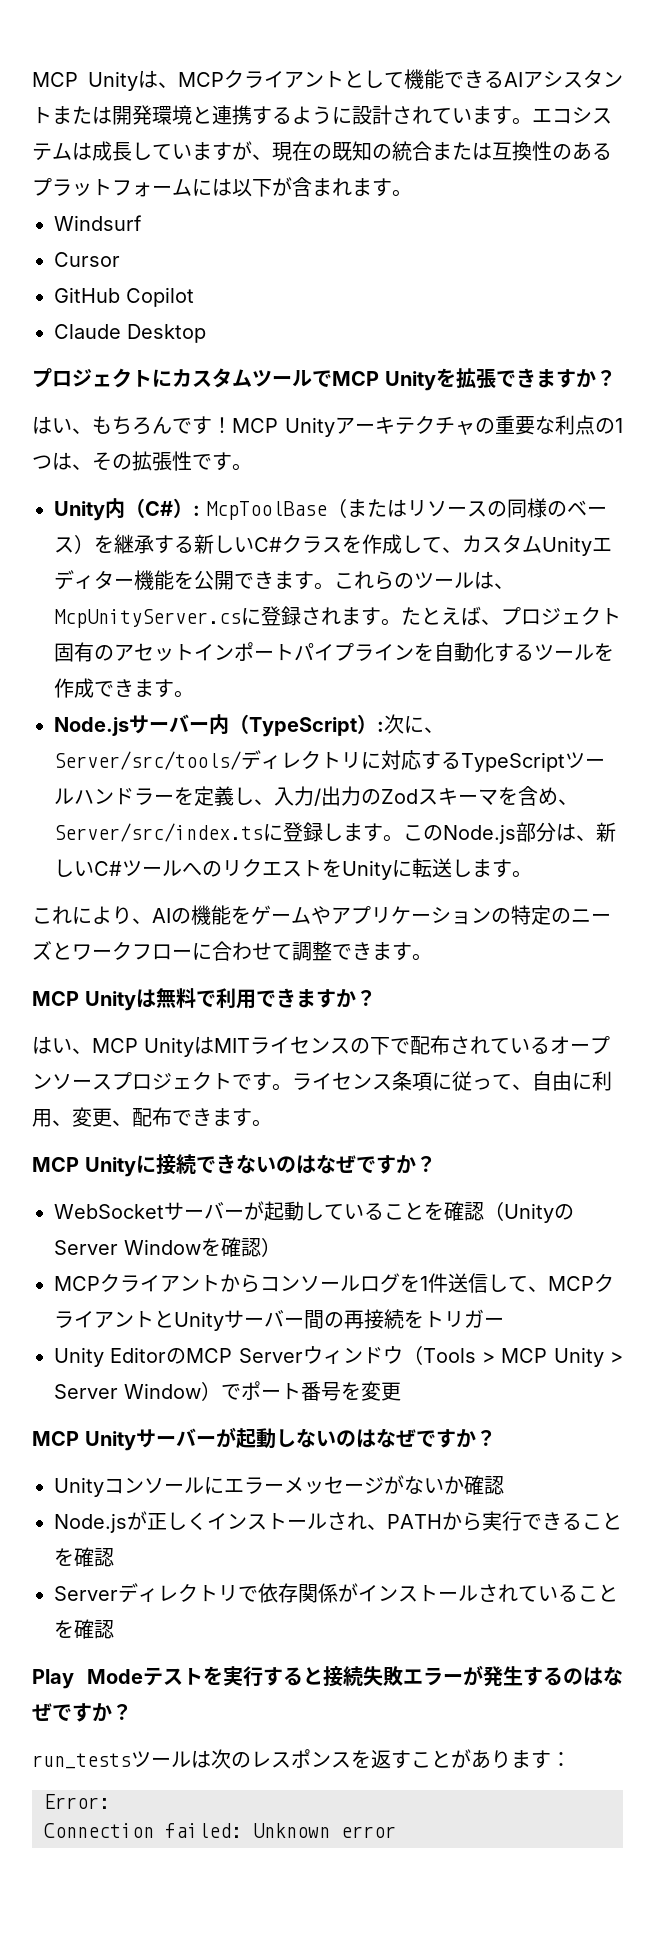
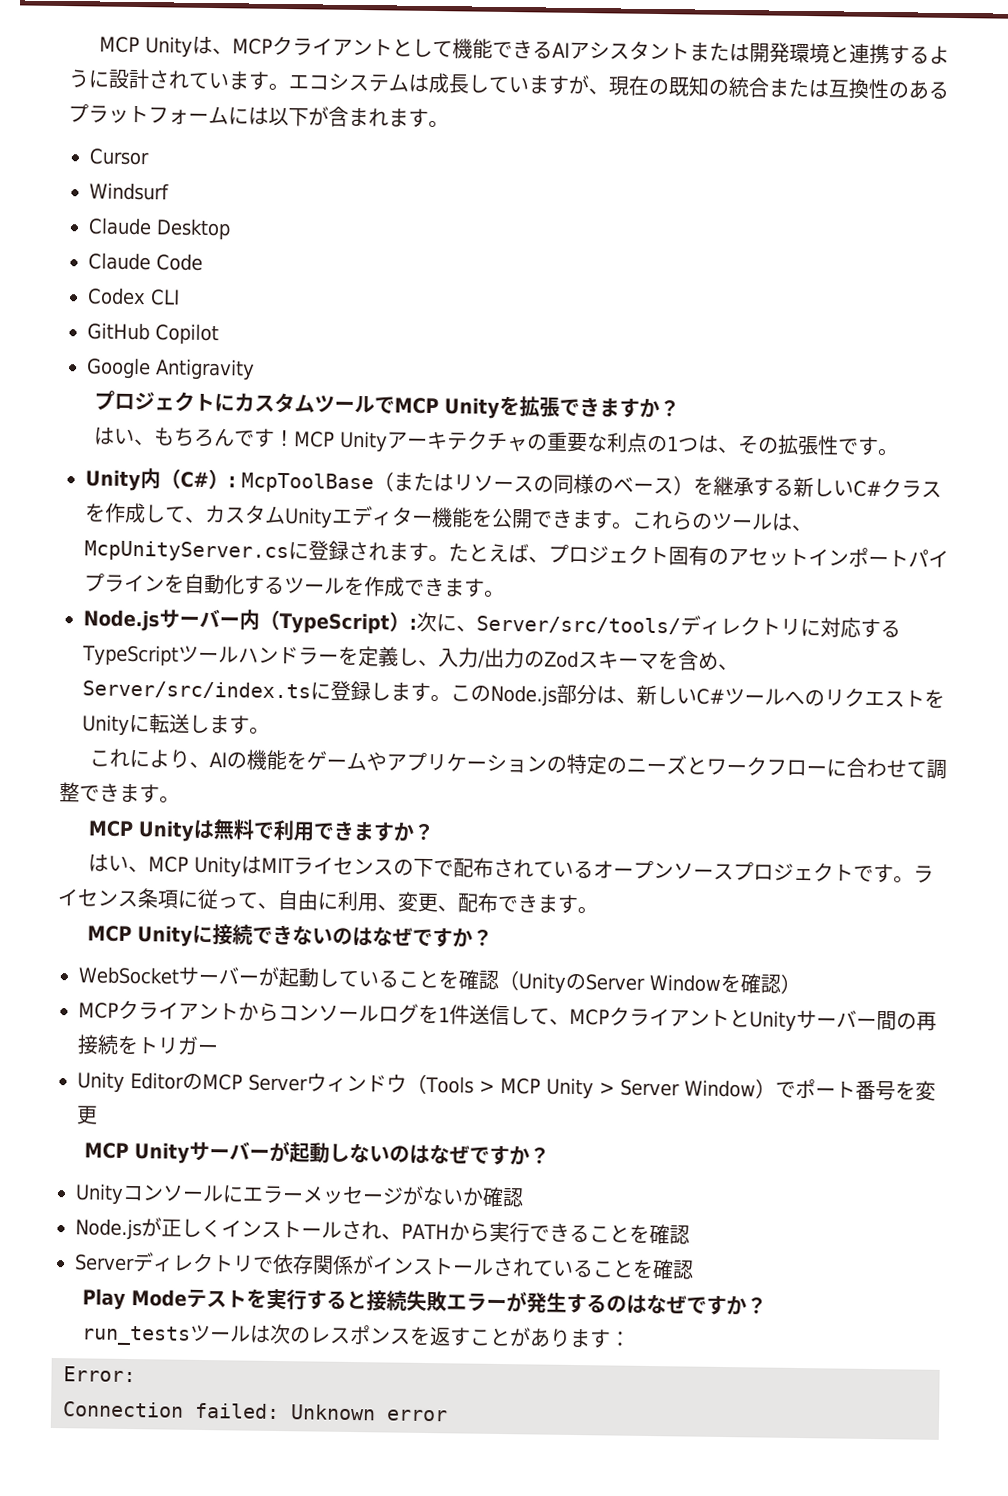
(412, 193) none -> [89,148,150,166] // Cursor
[54,252,120,267] Cursor -> [88,217,231,241] [88,252,203,271] [87,287,180,306] Claude Desktop // Claude Code // Codex CLI
[54,324,206,343] Claude Desktop -> [86,357,255,381] Google Antigravity

